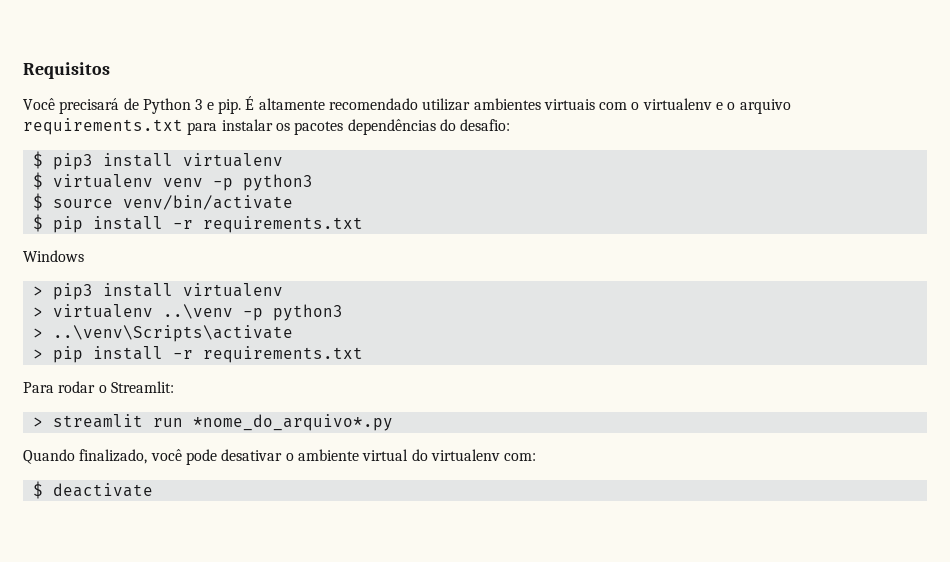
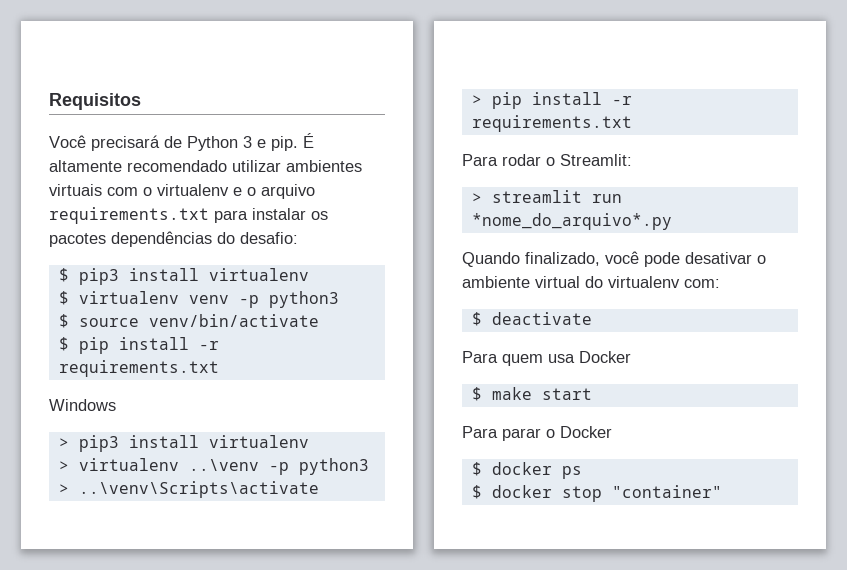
(153, 490) none -> [462,351,631,366] [471,387,592,401] [462,426,612,441] [471,462,582,479] [471,485,722,502] // Para quem usa Docker // $ make start // Para parar o Docker // $ docker ps // $ docker stop "container"

